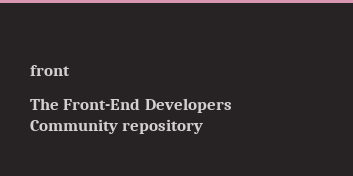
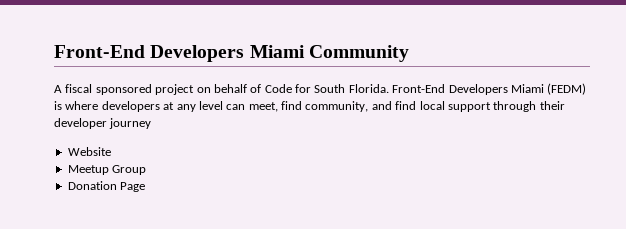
[30,65,70,76] [30,98,232,113] front // The Front-End Developers -> [54,45,305,62] Front-End Developers Miami
[122,119,204,134] repository -> [54,83,587,95] [54,101,565,112] [54,118,152,129] [67,147,111,156] [67,165,147,175] [67,181,146,192] // A fiscal sponsored project on behalf of Code for South Florida. Front-End Developers Miami (FEDM) is where developers at any level can meet, find community, and find local support through their developer journey // Website // Meetup Group // Donation Page

